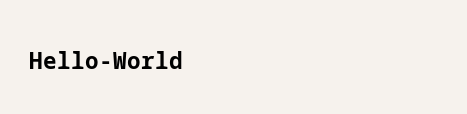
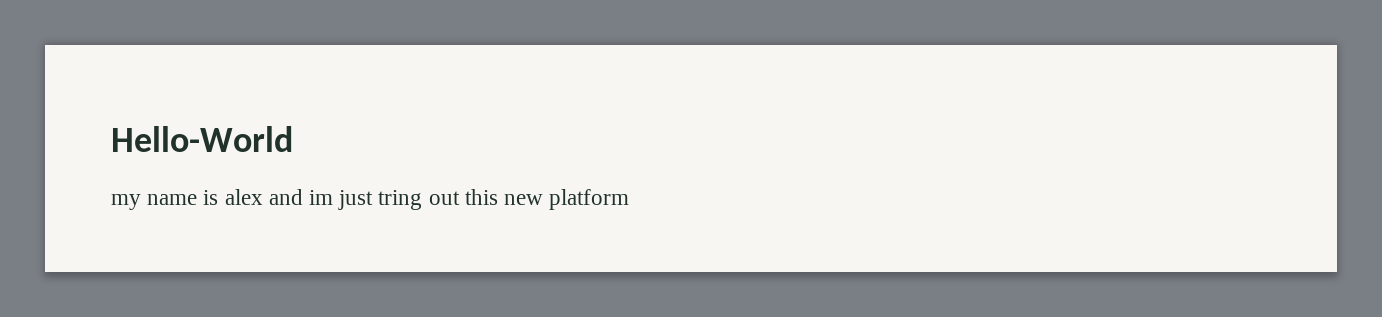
(183, 60) none -> [111,189,630,210] // my name is alex and im just tring out this new platform

